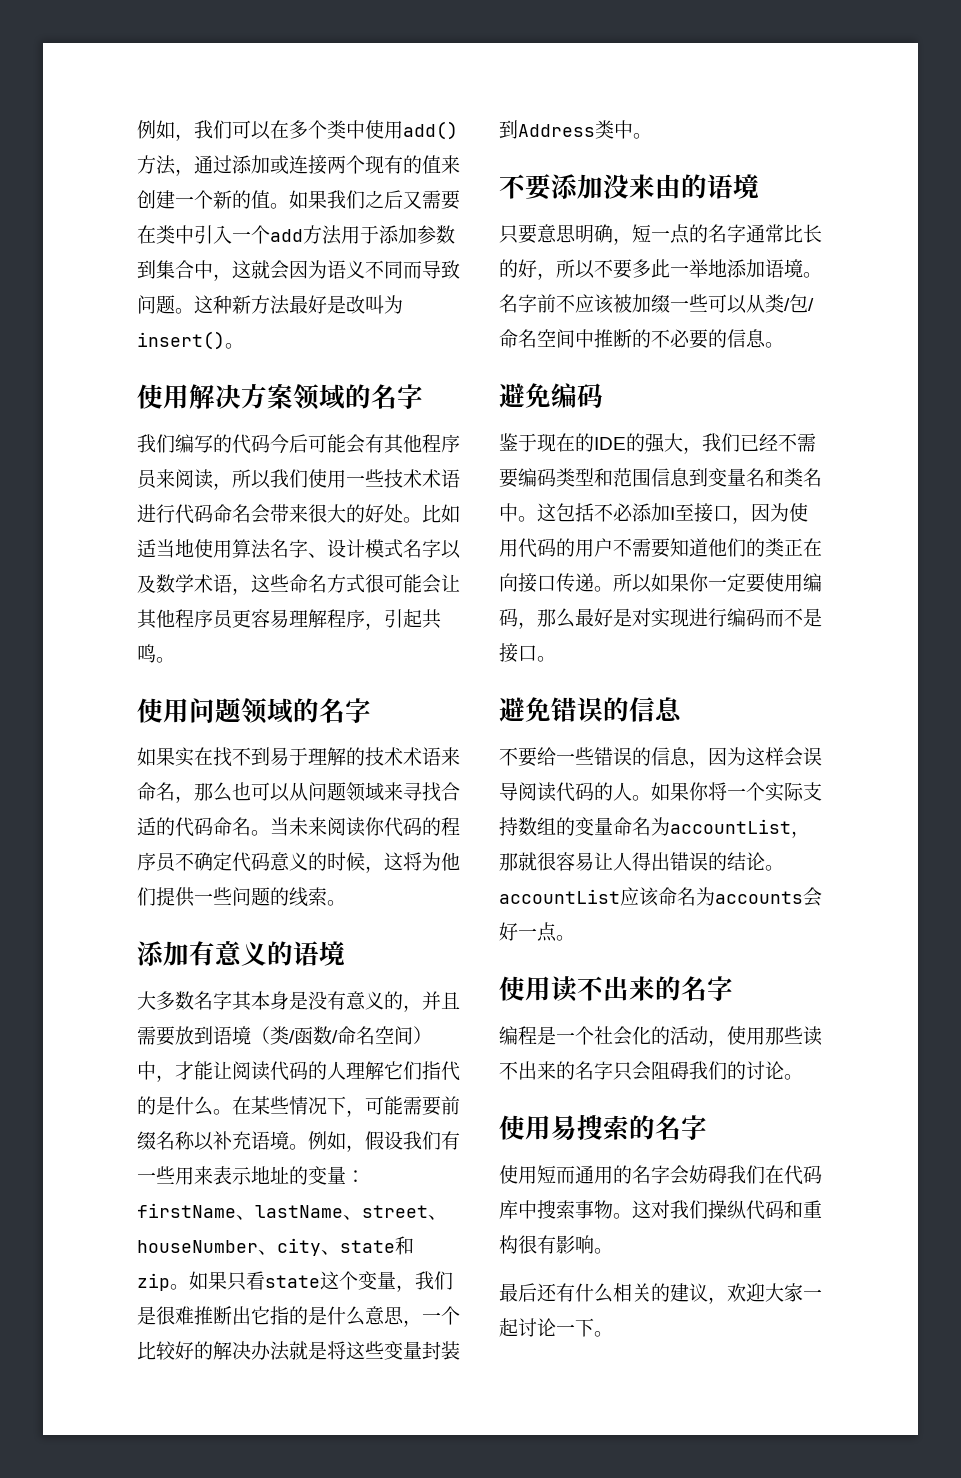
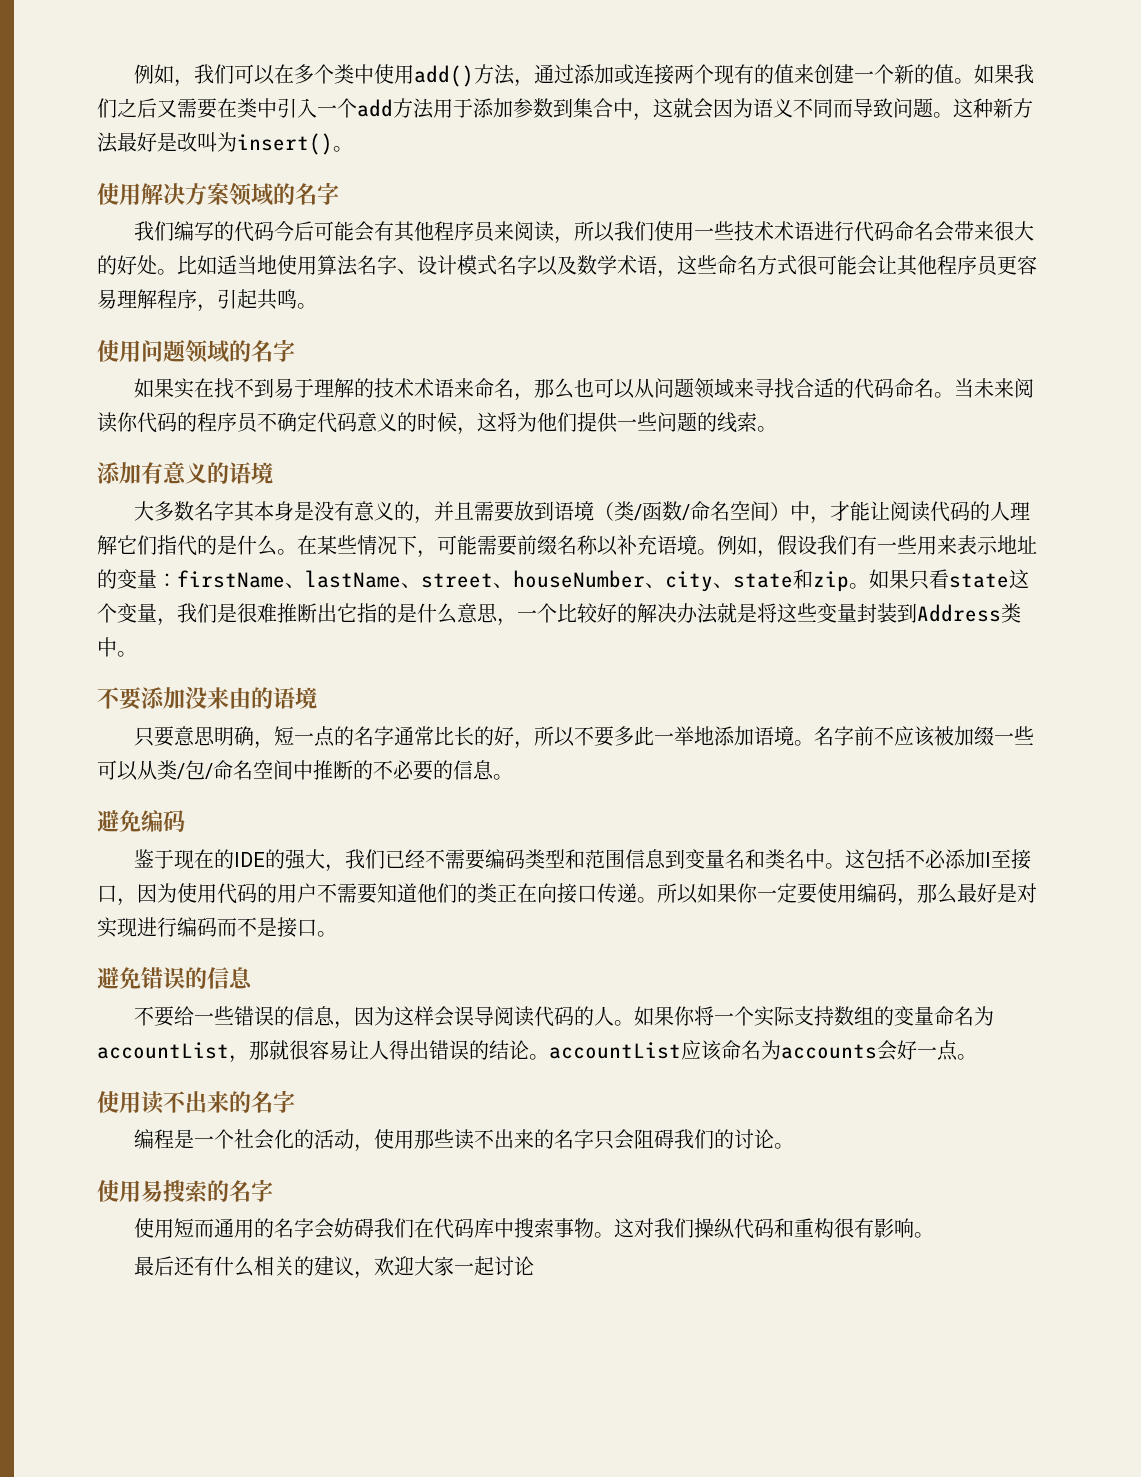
[556,1318,613,1337] 一下。 -> (534, 1266) none

